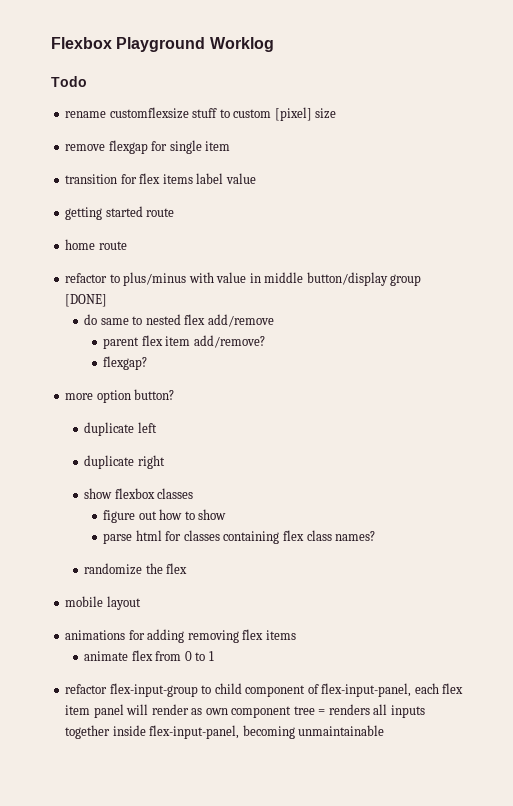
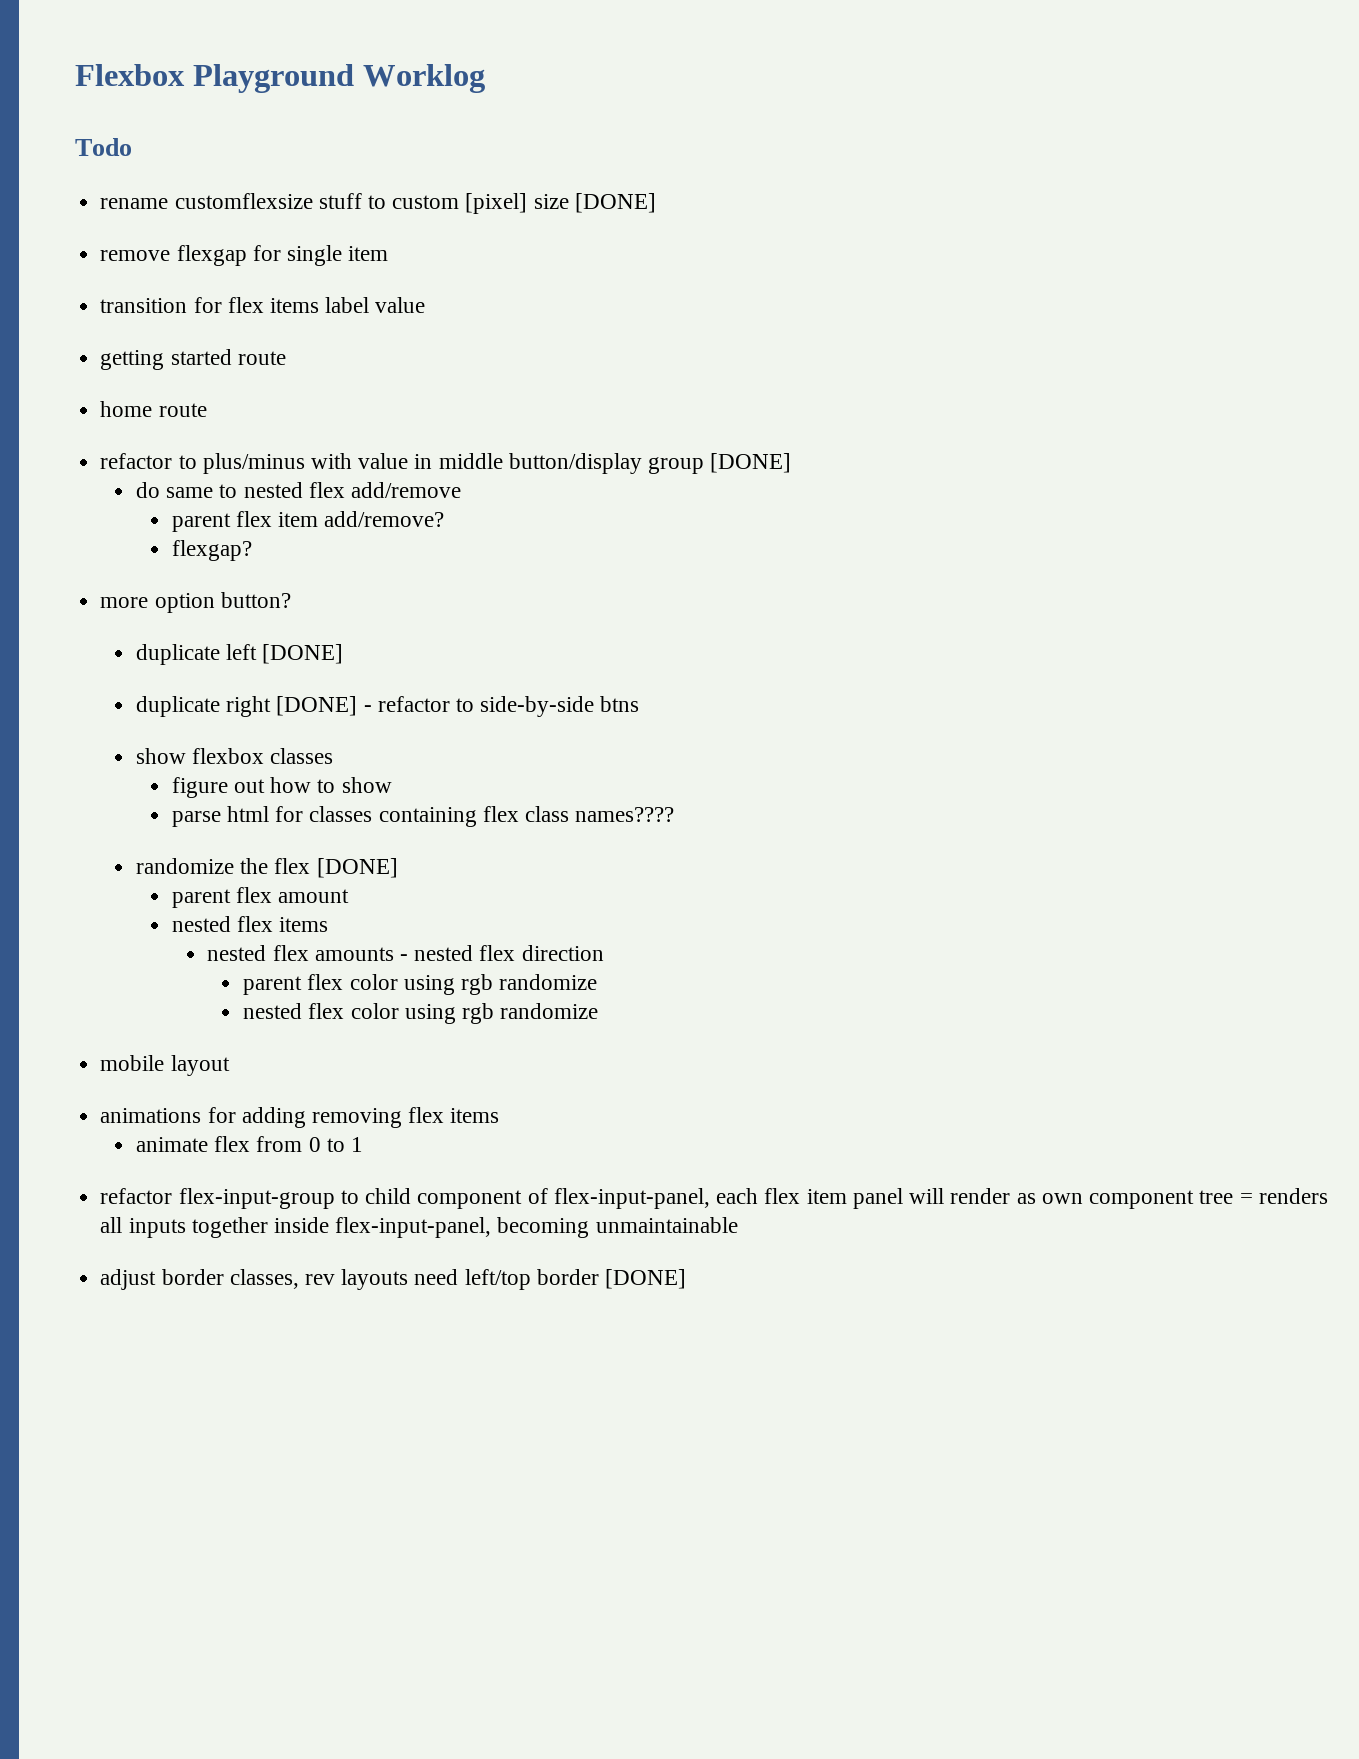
(337, 113) none -> [574,193,656,213] [DONE]
(157, 427) none -> [262,644,344,664] [DONE]
(165, 462) none -> [276,696,640,717] [DONE] - refactor to side-by-side btns
[335,531,376,541] names? -> [575,807,675,822] names????
(188, 568) none -> [316,858,398,878] [171,887,350,908] [171,916,329,932] [207,945,604,961] [243,974,598,995] [243,1003,599,1024] [DONE] // parent flex amount // nested flex items // nested flex amounts - nested flex direction // parent flex color using rgb randomize // nested flex color using rgb randomize
(385, 730) none -> [100,1269,686,1290] // adjust border classes, rev layouts need left/top border [DONE]

